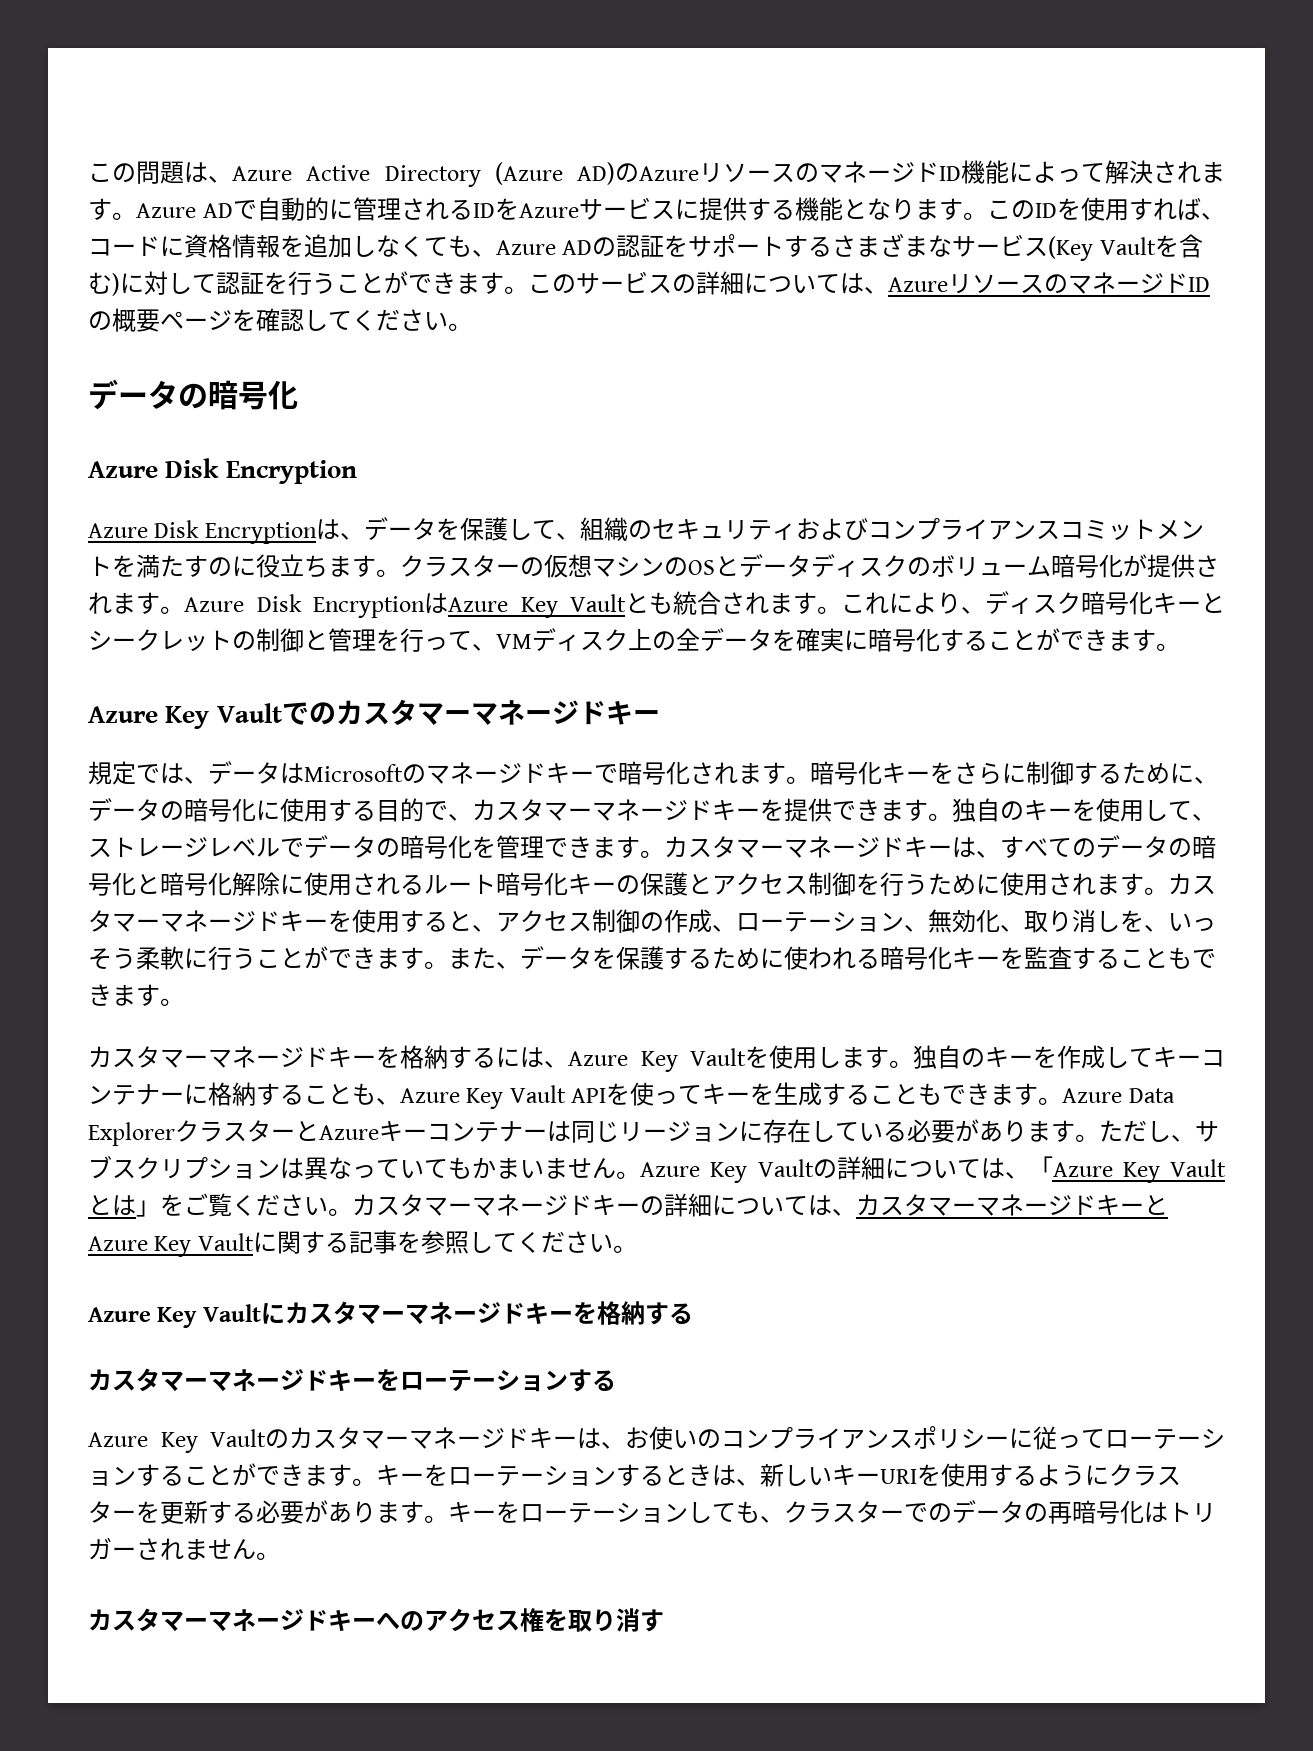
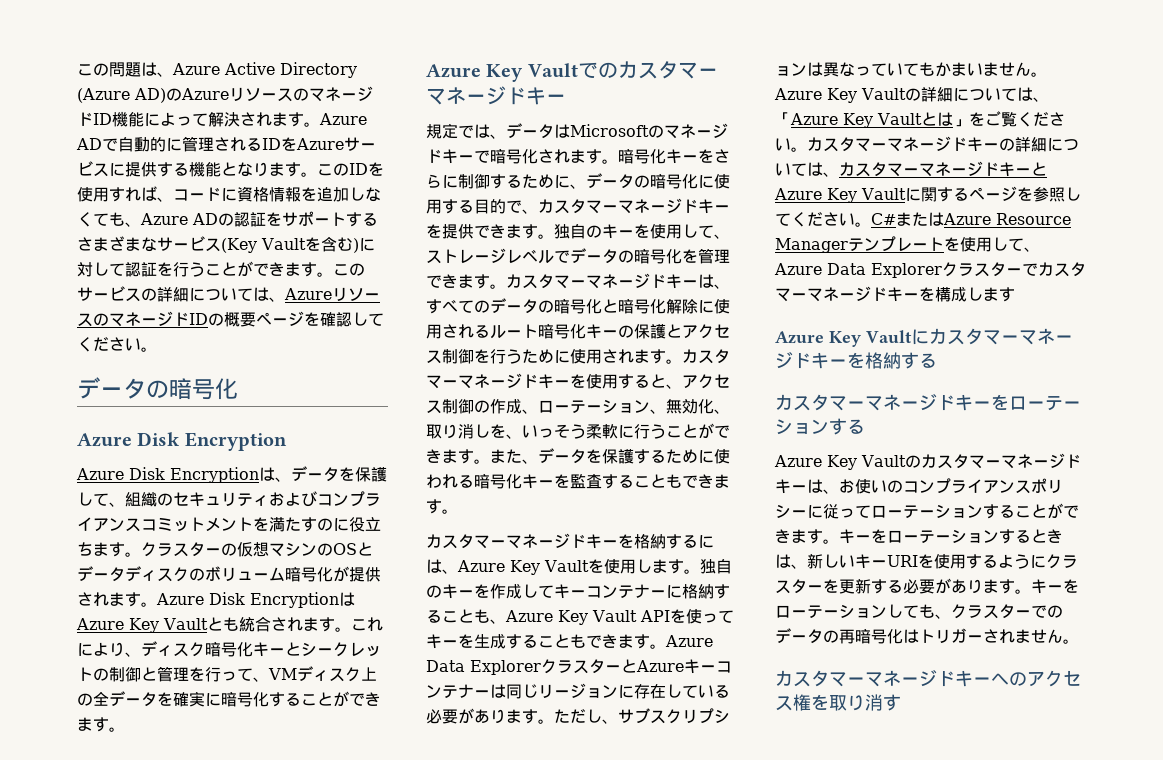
[348,1230,397,1254] 記事 -> [968,186,1017,201] ページ
(637, 1249) none -> [871,212,1071,226] [775,236,1040,253] [774,262,1086,278] [775,286,1015,302] C#またはAzure Resource Managerテンプレートを使用して、Azure Data Explorerクラスターでカスタマーマネージドキーを構成します

